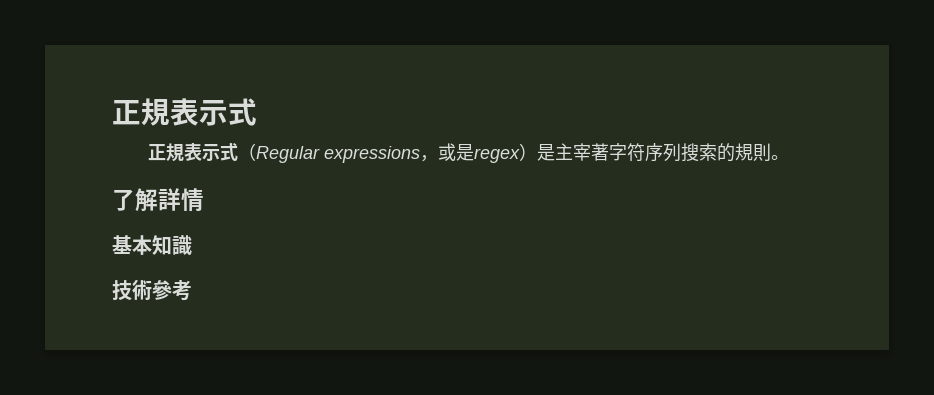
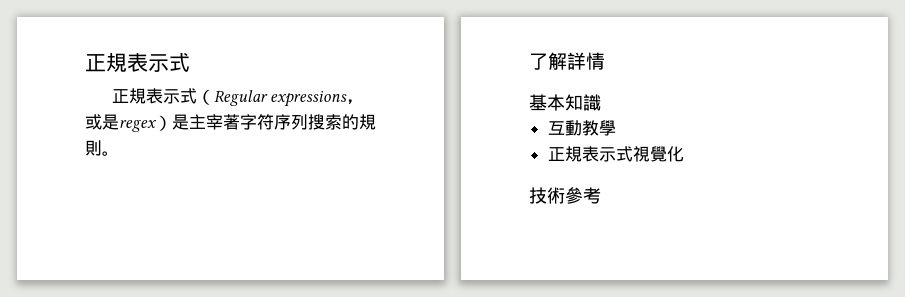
(192, 245) none -> [547,120,616,136] [547,146,684,162] // 互動教學 // 正規表示式視覺化

